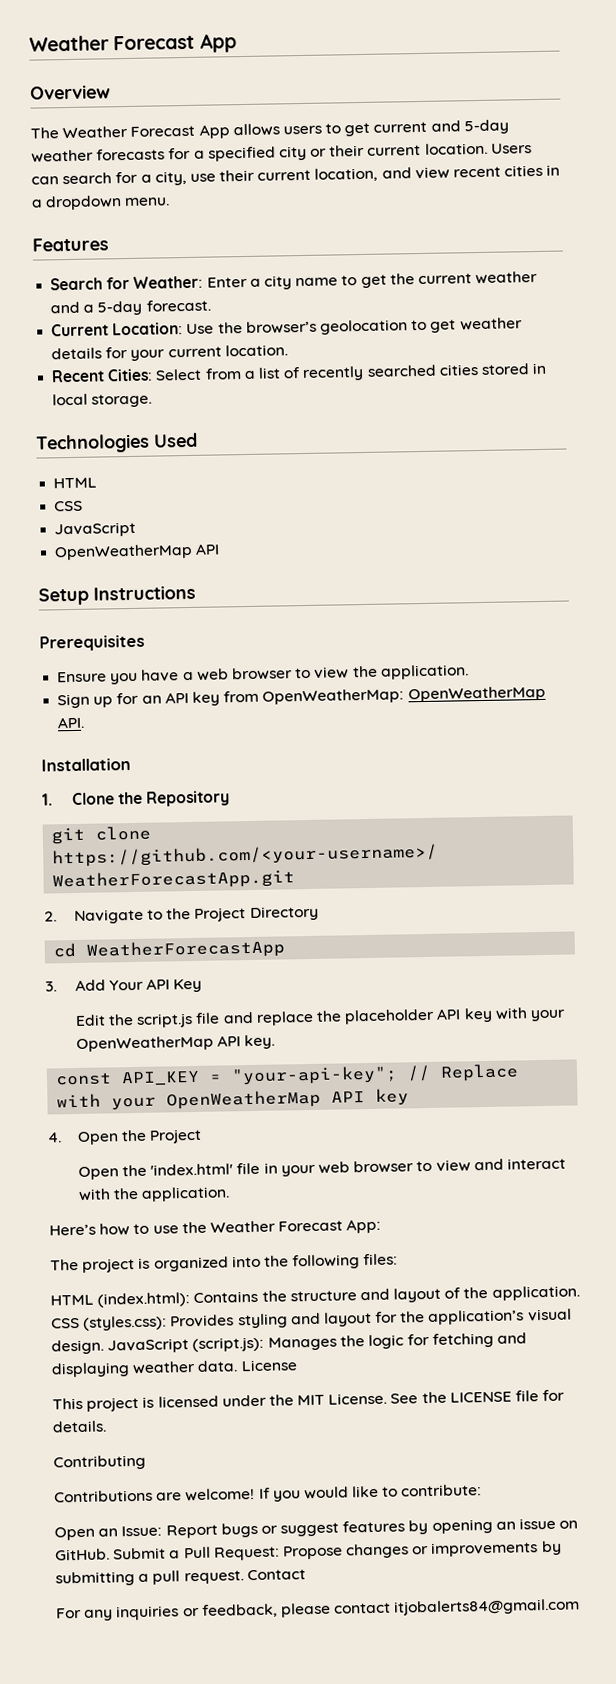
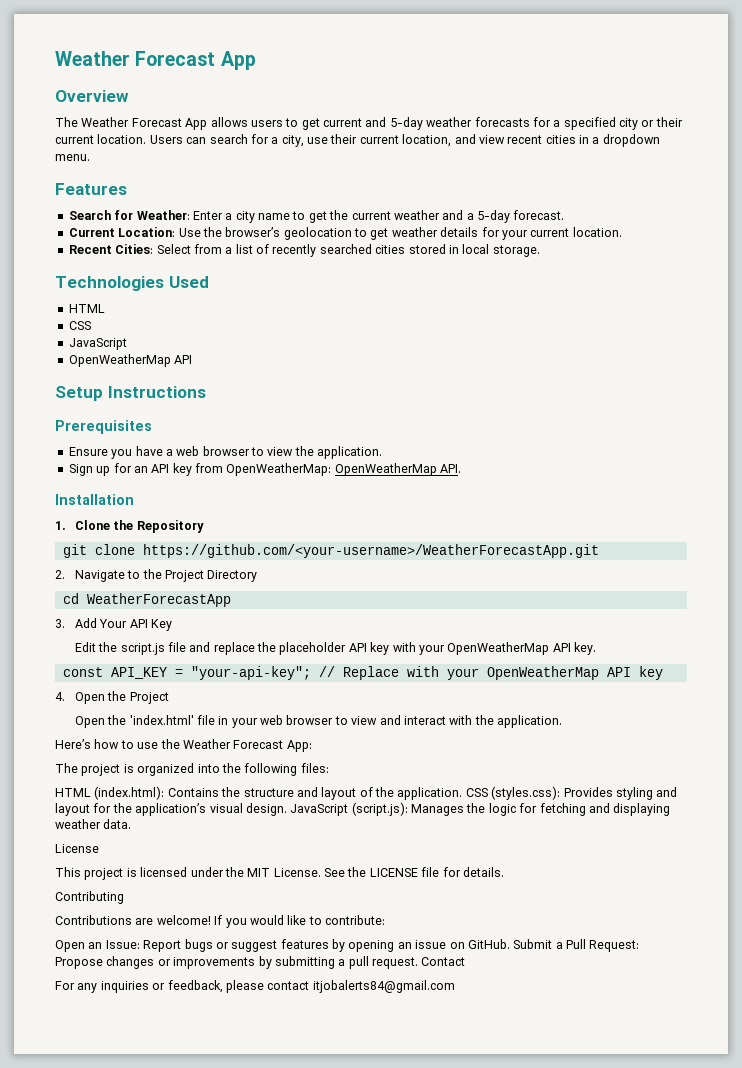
(239, 1366) none -> (132, 824) //

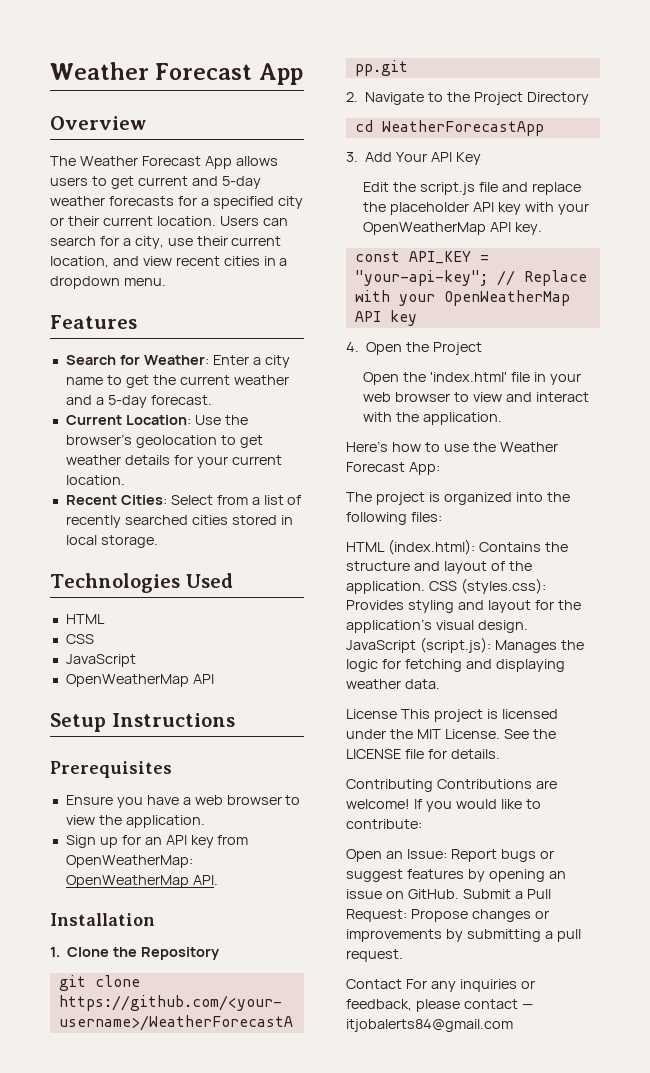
(99, 848) // -> (397, 714) none
(124, 897) // -> (433, 785) none
(418, 963) none -> (403, 955) //
(466, 961) // -> (402, 984) none
(310, 985) none -> [521,1004,533,1009] —

